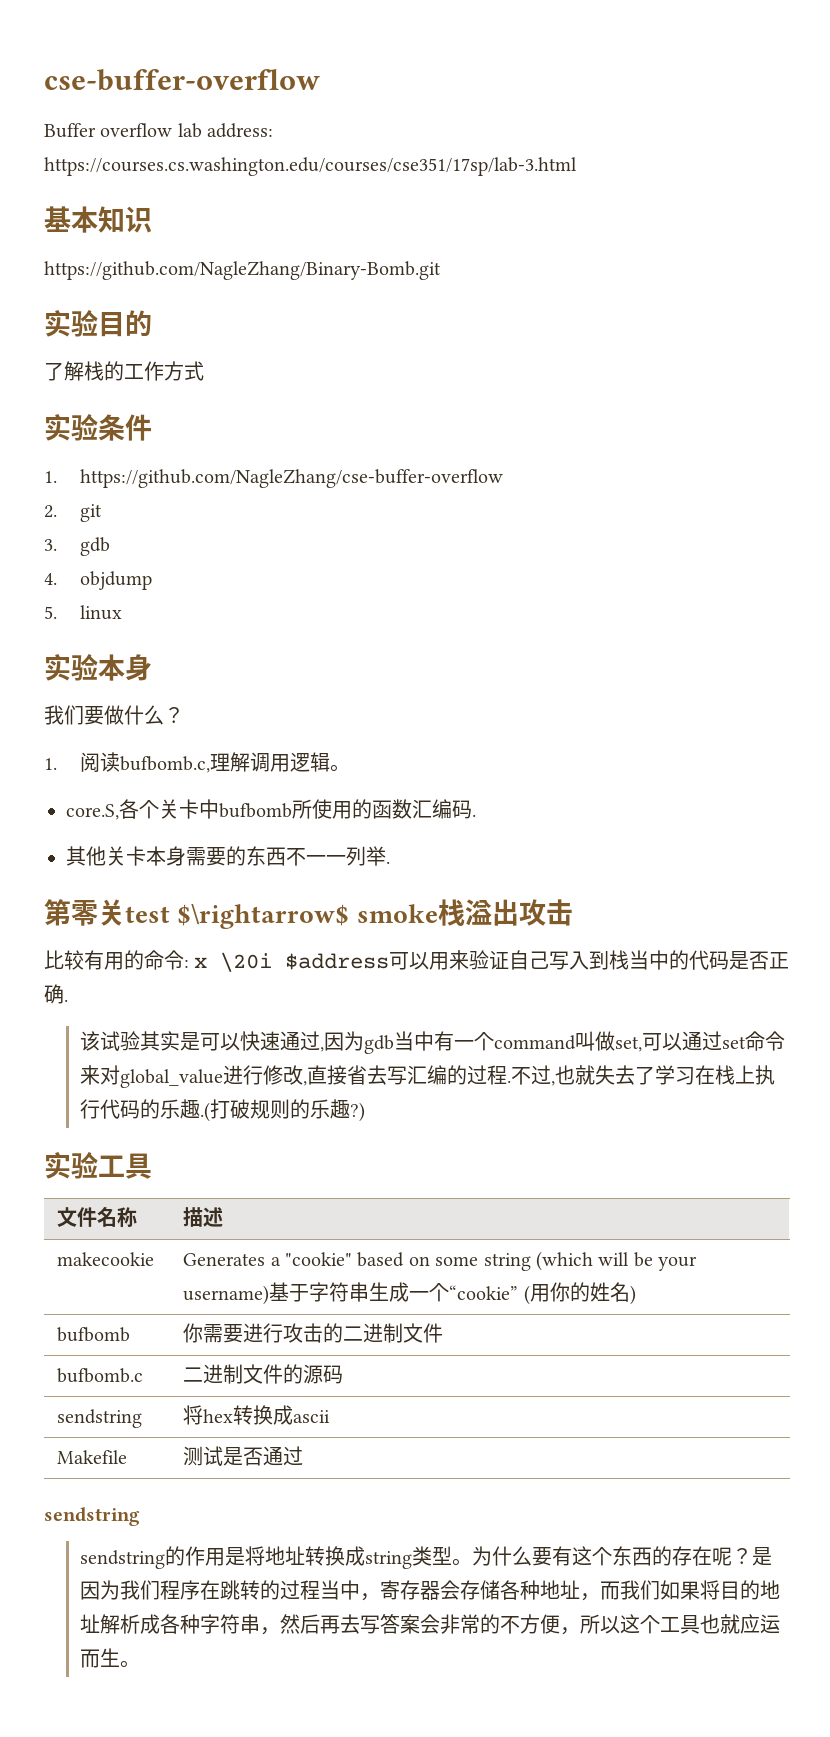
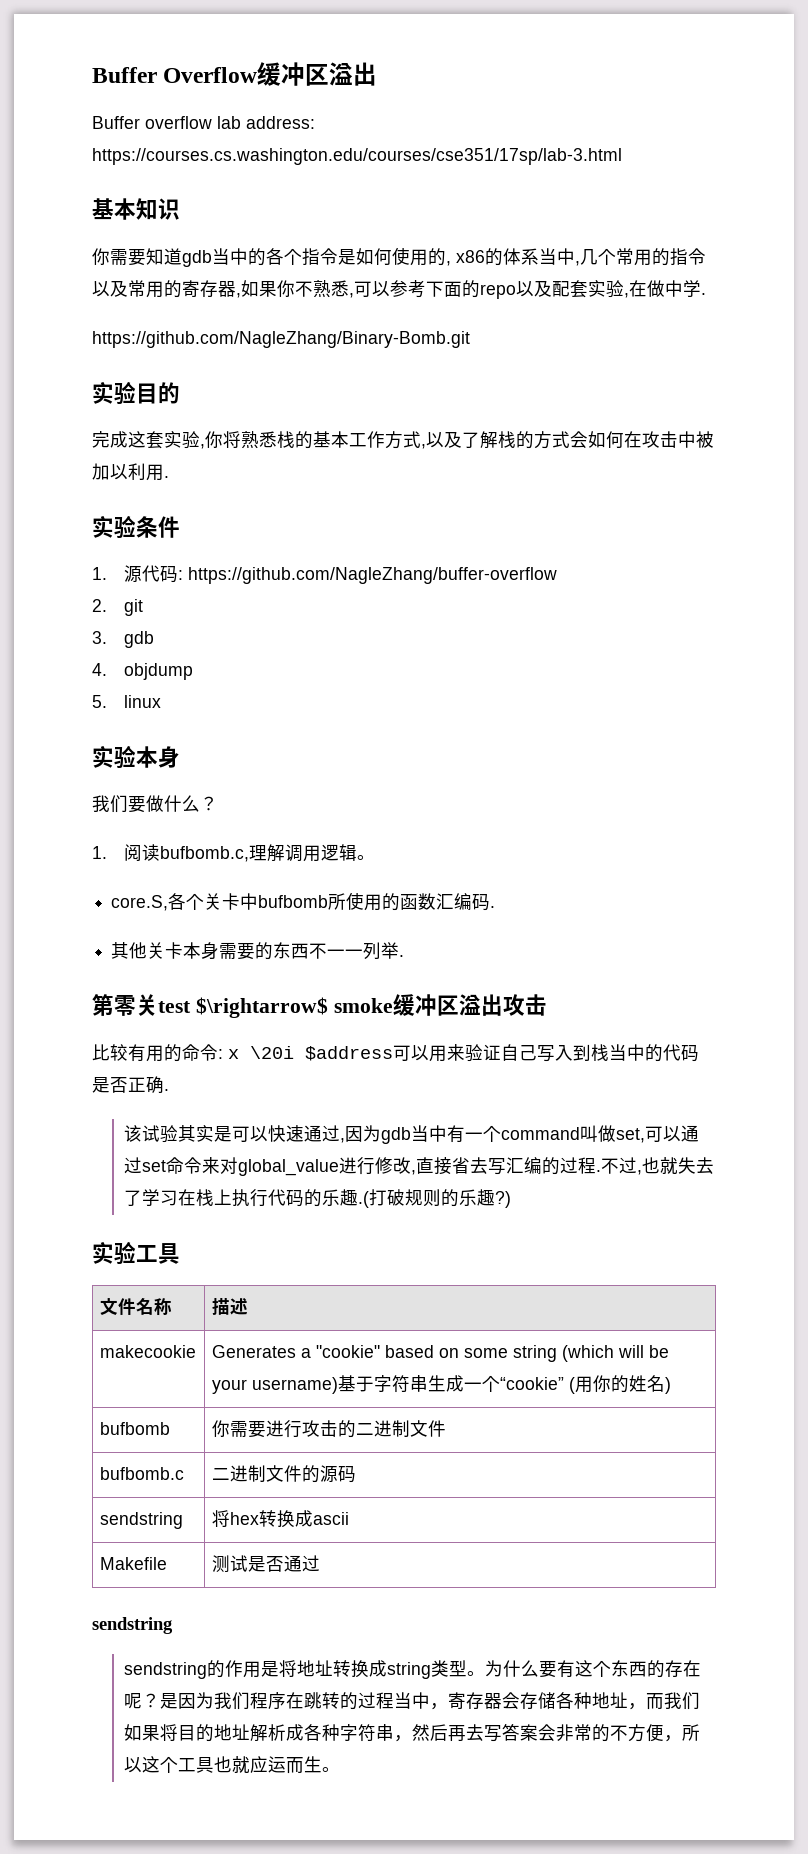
[44,69,320,91] cse-buffer-overflow -> [92,62,378,86] Buffer Overflow缓冲区溢出
[44,261,441,280] [44,310,152,337] https://github.com/NagleZhang/Binary-Bomb.git // 实验目的 // -> [92,247,706,267] [92,280,706,299] [92,331,470,348] [92,381,180,404] [92,431,462,449] 你需要知道gdb当中的各个指令是如何使用的, x86的体系当中,几个常用的指令以及常用的寄存器,如果你不熟悉,可以参考下面的repo以及配套实验,在做中学. // https://github.com/NagleZhang/Binary-Bomb.git // 实验目的 // 完成这套实验,你将熟悉栈的基本工作方式,以及
[124,361,204,381] 工作方式 -> [534,431,714,449] [92,463,169,481] 方式会如何在攻击中被加以利用.
[80,469,504,488] https://github.com/NagleZhang/cse-buffer-overflow -> [124,565,558,584] 源代码: https://github.com/NagleZhang/buffer-overflow
[437,899,465,926] 栈 -> [392,994,459,1016] 缓冲区

